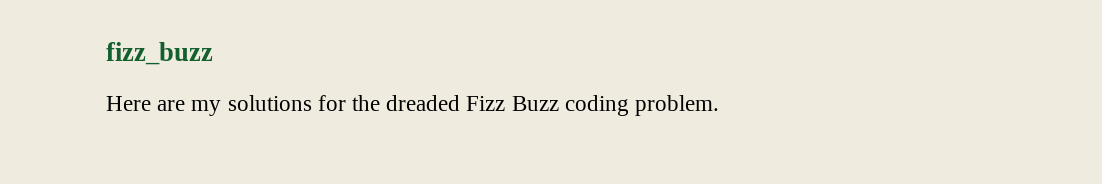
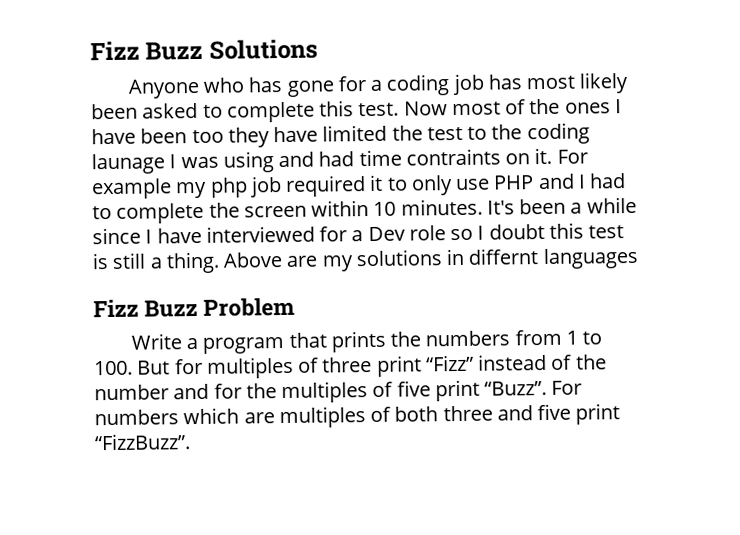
[106,42,213,65] [106,95,720,116] fizz_buzz // Here are my solutions for the dreaded Fizz Buzz coding problem. -> [90,38,318,61] [127,72,630,99] [91,98,622,123] [91,122,590,148] [91,147,588,175] [91,173,627,200] [92,196,637,224] [92,222,625,245] [92,247,639,274] [93,296,296,318] [130,329,603,354] [94,353,607,379] [94,379,583,404] [94,403,621,429] [94,433,191,451] Fizz Buzz Solutions // Anyone who has gone for a coding job has most likely been asked to complete this test. Now most of the ones I have been too they have limited the test to the coding launage I was using and had time contraints on it. For example my php job required it to only use PHP and I had to complete the screen within 10 minutes. It's been a while since I have interviewed for a Dev role so I doubt this test is still a thing. Above are my solutions in differnt languages // Fizz Buzz Problem // Write a program that prints the numbers from 1 to 100. But for multiples of three print “Fizz” instead of the number and for the multiples of five print “Buzz”. For numbers which are multiples of both three and five print “FizzBuzz”.

